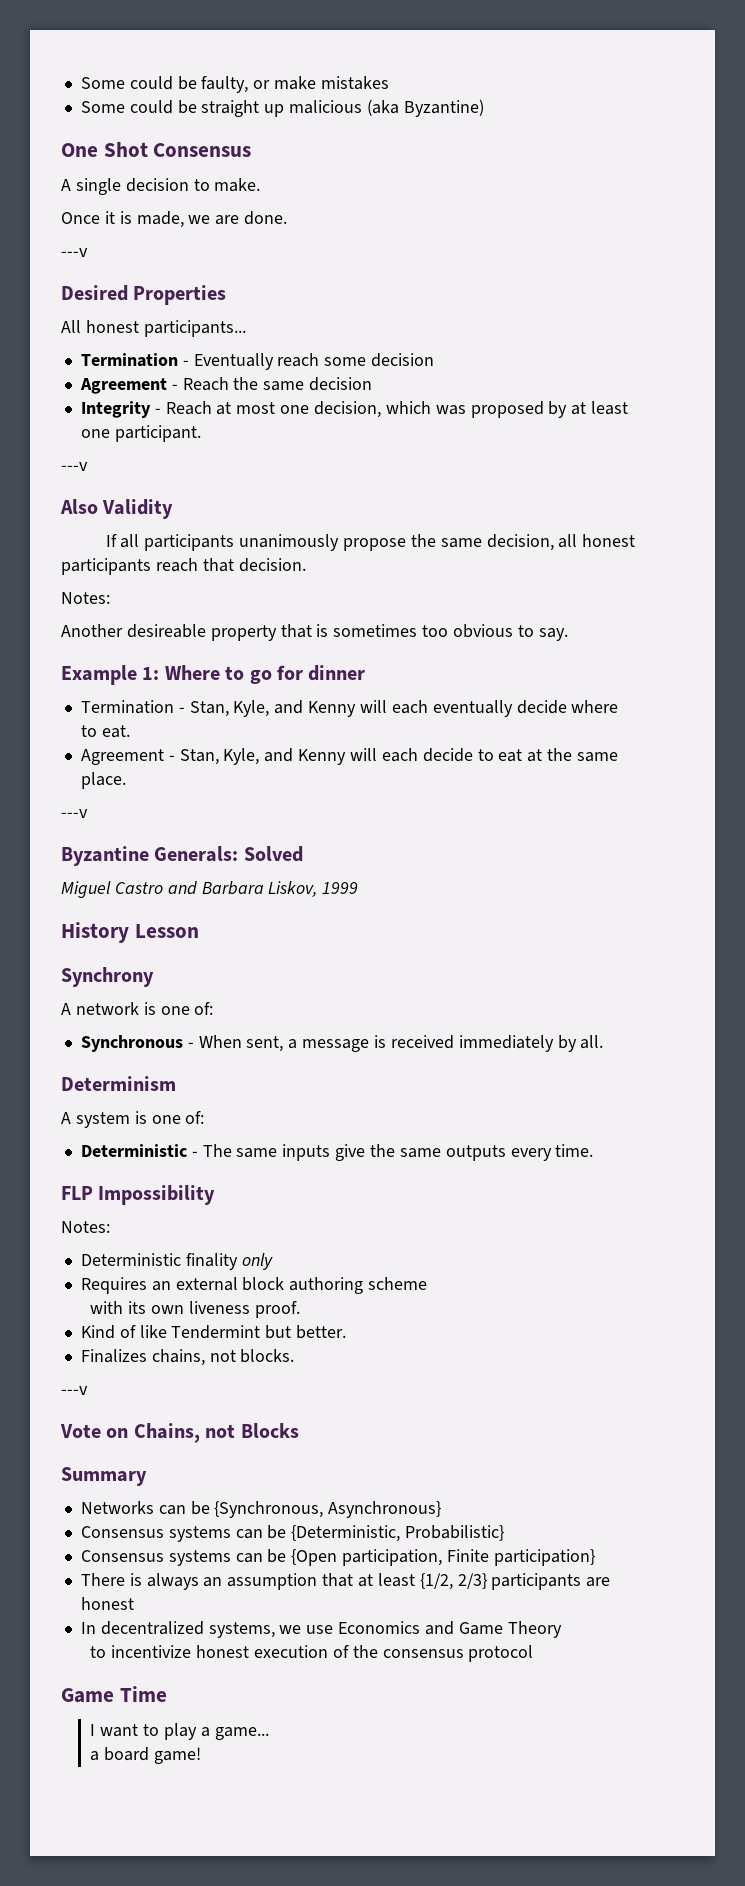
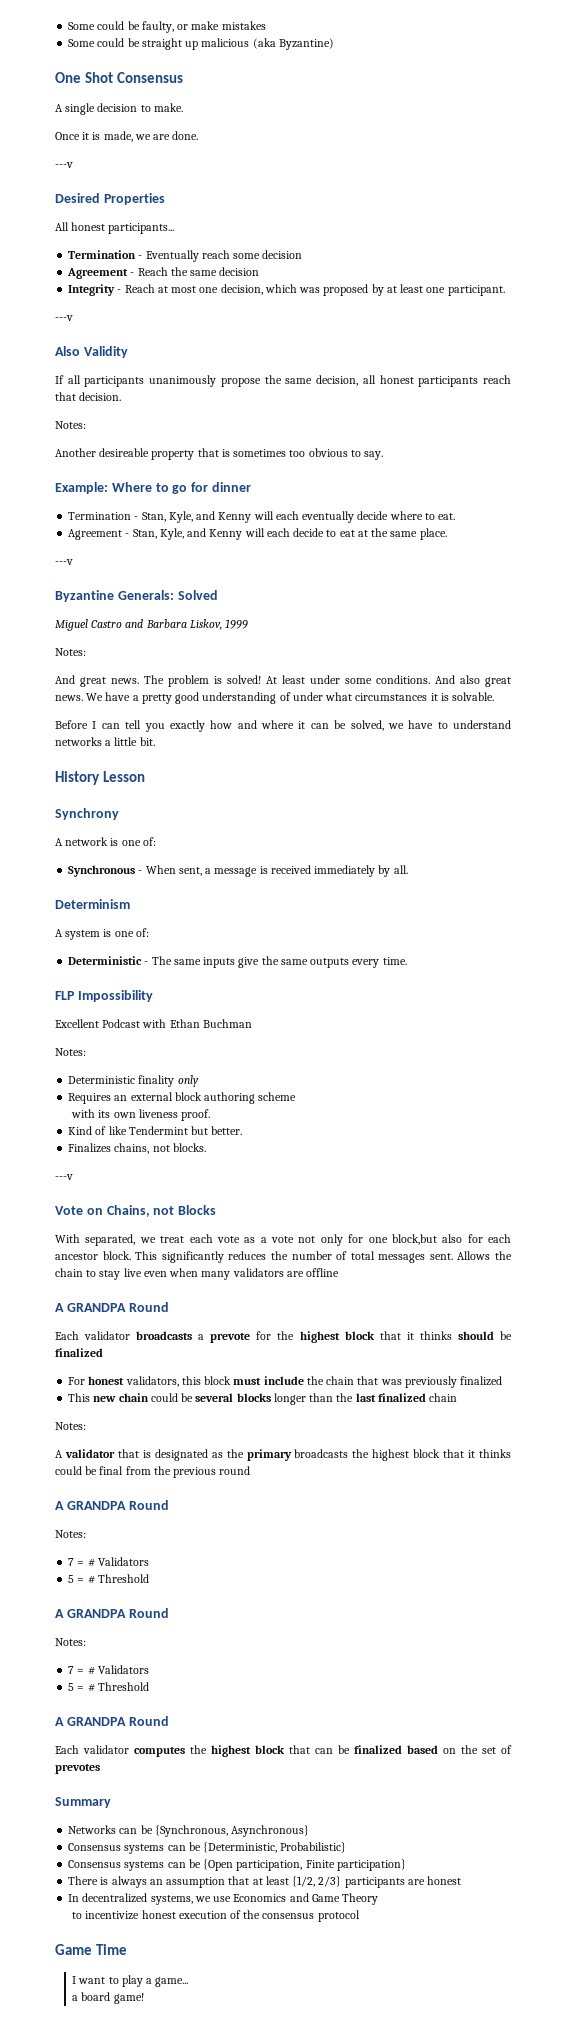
[61,665,160,685] Example 1: -> [55,482,108,494] Example:
(359, 888) none -> [55,648,86,656] [55,675,511,687] [55,692,495,704] [55,720,511,732] [55,737,155,746] // Notes: // And great news. The problem is solved! At least under some conditions. And also great news. We have a pretty good understanding of under what circumstances it is solvable. // Before I can tell you exactly how and where it can be solved, we have to understand networks a little bit.
(216, 1195) none -> [55,1019,252,1028] // Excellent Podcast with Ethan Buchman
(299, 1430) none -> [55,1234,511,1246] [55,1251,512,1263] [55,1268,340,1280] [55,1302,169,1312] [55,1331,512,1343] [55,1348,103,1357] [68,1376,503,1388] [68,1393,458,1405] [55,1422,86,1430] [55,1449,512,1461] [55,1466,251,1478] [55,1500,169,1510] [55,1530,86,1538] [68,1557,149,1567] [68,1574,149,1584] [55,1608,169,1618] [55,1638,86,1646] [68,1665,149,1675] [68,1682,149,1692] [55,1716,169,1726] [55,1745,512,1757] [55,1764,100,1774] // With separated, we treat each vote as a vote not only for one block,but also for each ancestor block. This significantly reduces the number of total messages sent. Allows the chain to stay live even when many validators are offline // A GRANDPA Round // Each validator broadcasts a prevote for the highest block that it thinks should be finalized // For honest validators, this block must include the chain that was previously finalized // This new chain could be several blocks longer than the last finalized chain // Notes: // A validator that is designated as the primary broadcasts the highest block that it thinks could be final from the previous round // A GRANDPA Round // Notes: // 7 = # Validators // 5 = # Threshold // A GRANDPA Round // Notes: // 7 = # Validators // 5 = # Threshold // A GRANDPA Round // Each validator computes the highest block that can be finalized based on the set of prevotes

